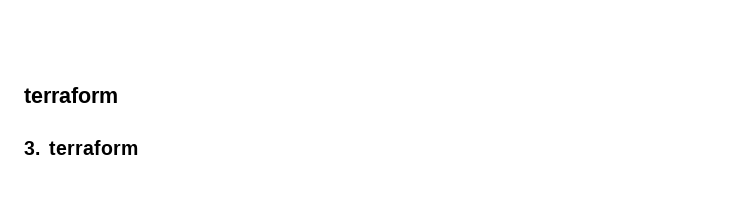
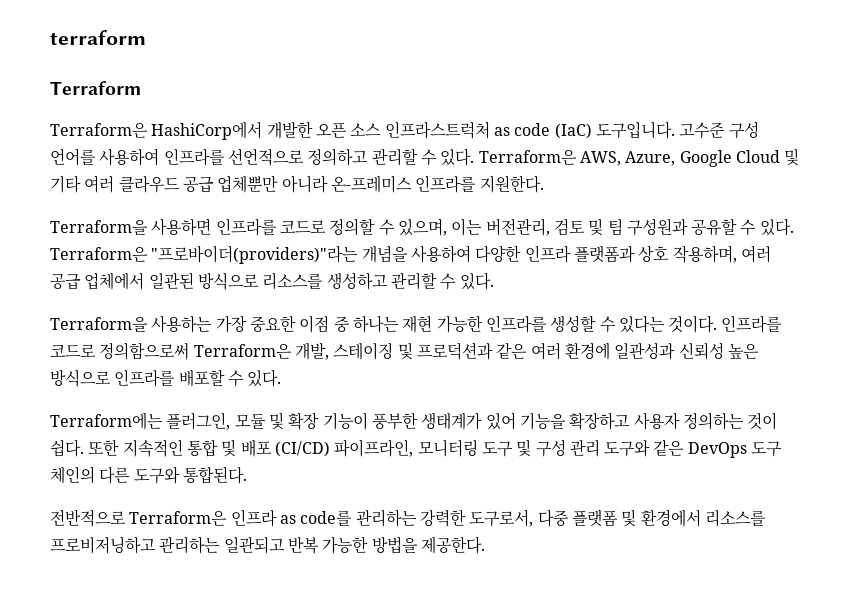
[24,140,138,155] 3. terraform -> [50,81,141,95] [50,121,759,140] [50,148,800,167] [50,175,544,193] [50,218,794,236] [50,245,771,264] [50,272,494,290] [50,315,783,333] [50,342,759,360] [50,369,282,387] [50,412,778,430] [50,439,783,458] [50,466,247,484] [50,509,766,527] [50,536,485,554] Terraform // Terraform은 HashiCorp에서 개발한 오픈 소스 인프라스트럭처 as code (IaC) 도구입니다. 고수준 구성 언어를 사용하여 인프라를 선언적으로 정의하고 관리할 수 있다. Terraform은 AWS, Azure, Google Cloud 및 기타 여러 클라우드 공급 업체뿐만 아니라 온-프레미스 인프라를 지원한다. // Terraform을 사용하면 인프라를 코드로 정의할 수 있으며, 이는 버전관리, 검토 및 팀 구성원과 공유할 수 있다. Terraform은 "프로바이더(providers)"라는 개념을 사용하여 다양한 인프라 플랫폼과 상호 작용하며, 여러 공급 업체에서 일관된 방식으로 리소스를 생성하고 관리할 수 있다. // Terraform을 사용하는 가장 중요한 이점 중 하나는 재현 가능한 인프라를 생성할 수 있다는 것이다. 인프라를 코드로 정의함으로써 Terraform은 개발, 스테이징 및 프로덕션과 같은 여러 환경에 일관성과 신뢰성 높은 방식으로 인프라를 배포할 수 있다. // Terraform에는 플러그인, 모듈 및 확장 기능이 풍부한 생태계가 있어 기능을 확장하고 사용자 정의하는 것이 쉽다. 또한 지속적인 통합 및 배포 (CI/CD) 파이프라인, 모니터링 도구 및 구성 관리 도구와 같은 DevOps 도구 체인의 다른 도구와 통합된다. // 전반적으로 Terraform은 인프라 as code를 관리하는 강력한 도구로서, 다중 플랫폼 및 환경에서 리소스를 프로비저닝하고 관리하는 일관되고 반복 가능한 방법을 제공한다.

